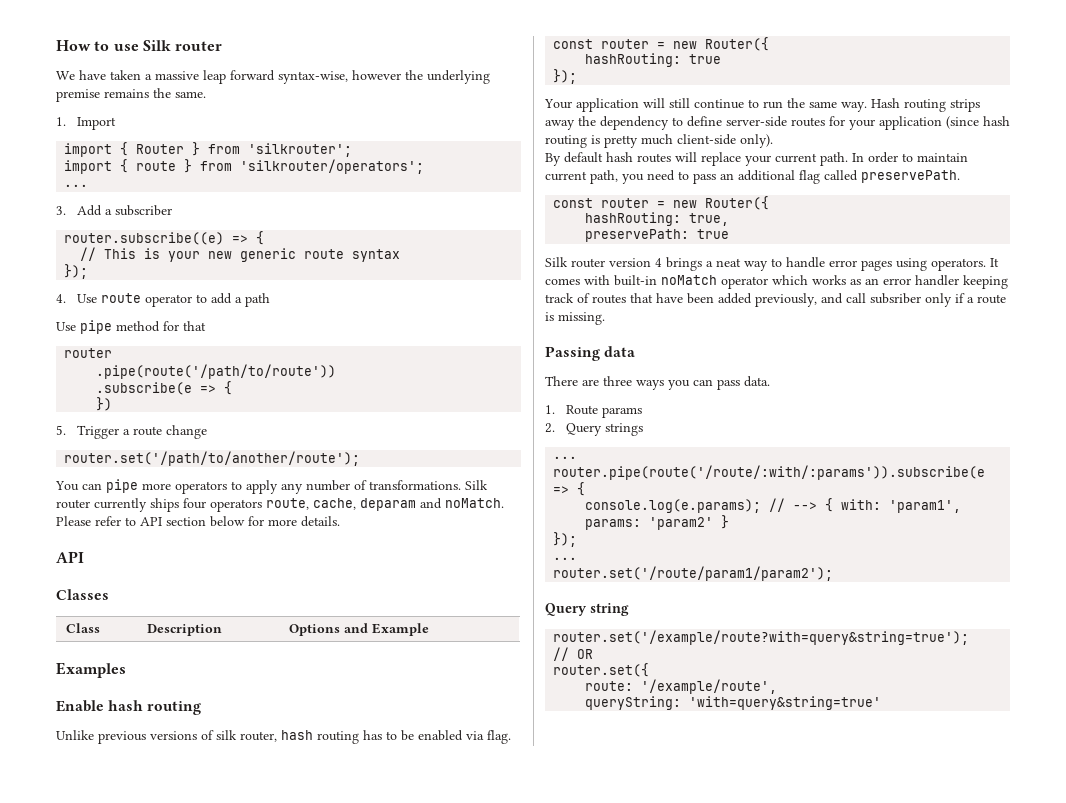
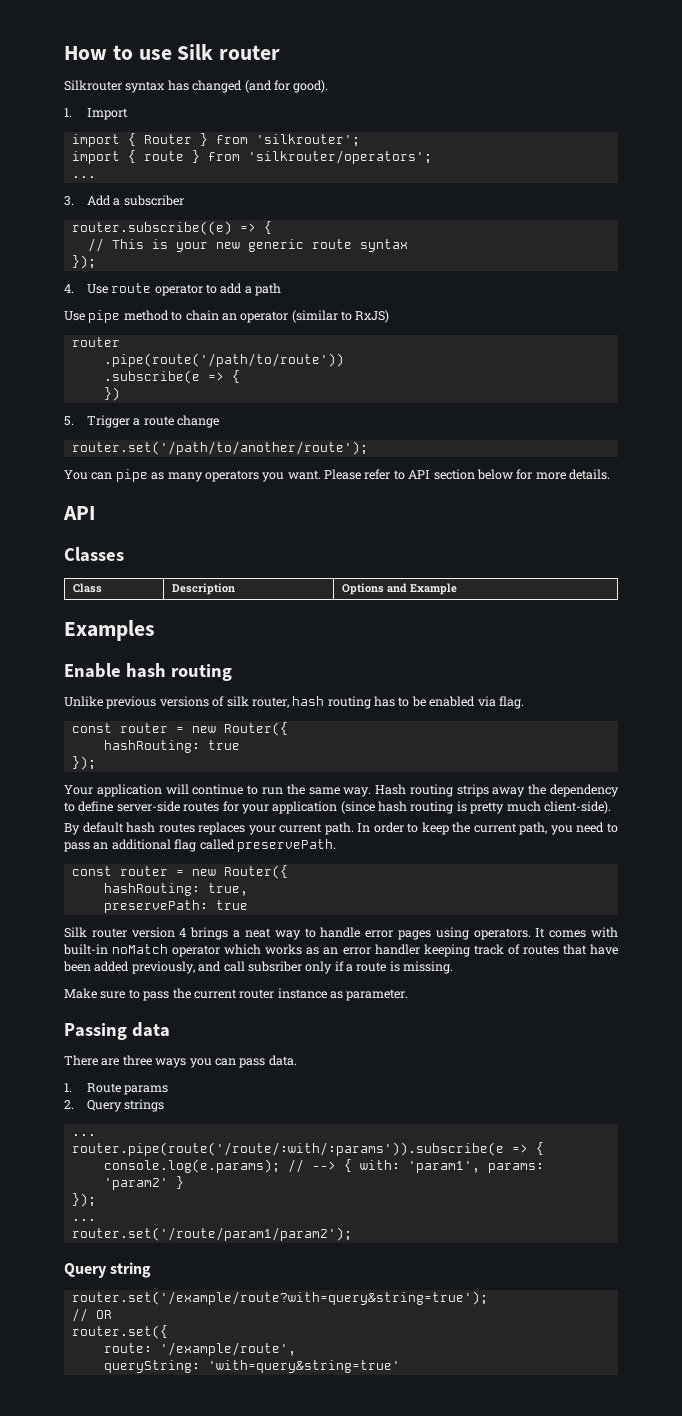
[56,70,490,84] [56,88,206,102] We have taken a massive leap forward syntax-wise, however the underlying premise remains the same. -> [64,80,329,93] Silkrouter syntax has changed (and for good).
[163,321,206,331] for that -> [171,310,390,323] to chain an operator (similar to RxJS)
[142,480,488,494] [56,498,504,512] more operators to apply any number of transformations. Silk router currently ships four operators route, cache, deparam and noMatch. -> [151,470,321,482] as many operators you want.
[669,98,690,108] still -> (189, 789) none
[677,134,773,148] client-side only). -> [543,801,611,814] client-side).
[675,152,741,166] will replace -> [198,822,246,835] replaces
[917,153,968,162] maintain -> [421,822,471,835] keep the
(605, 318) none -> [64,988,409,1001] // Make sure to pass the current router instance as parameter.

